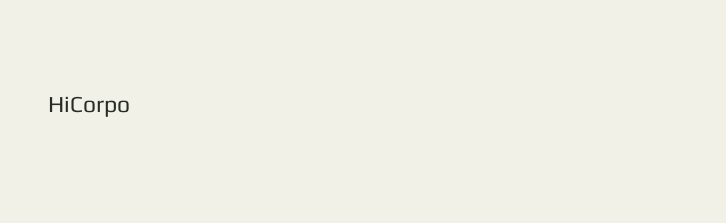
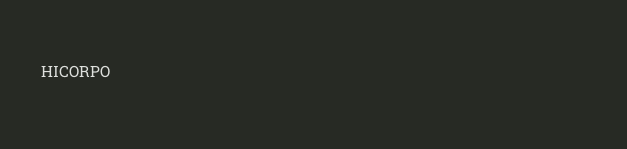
[48,96,130,117] HiCorpo -> [41,65,110,78] HICORPO

